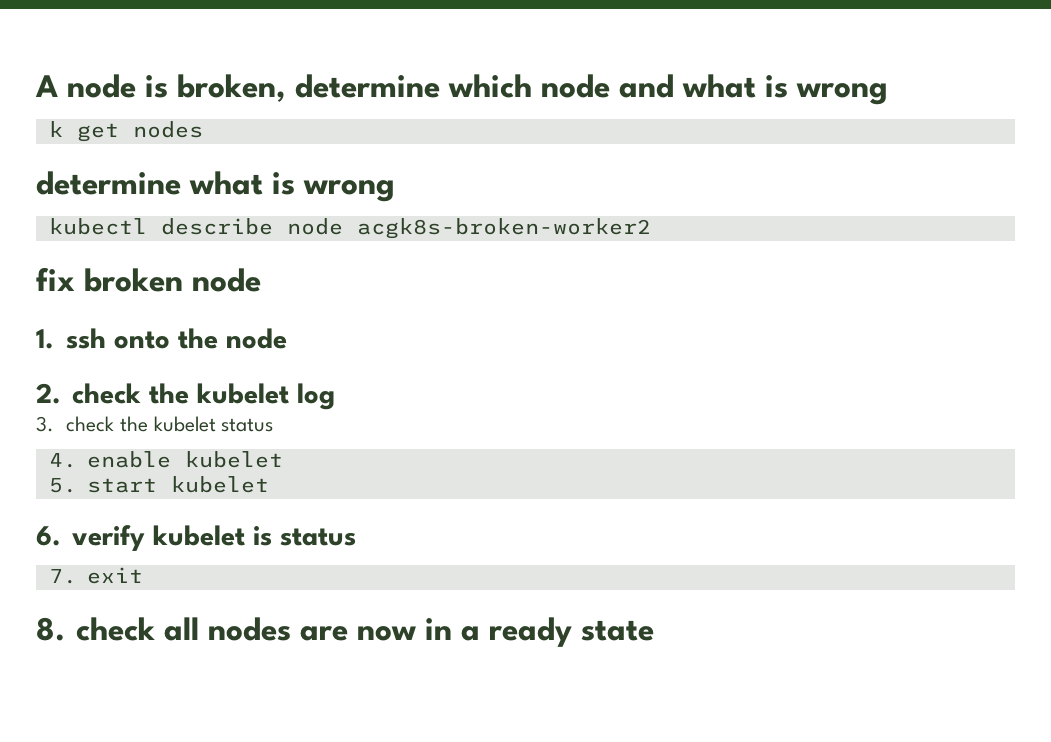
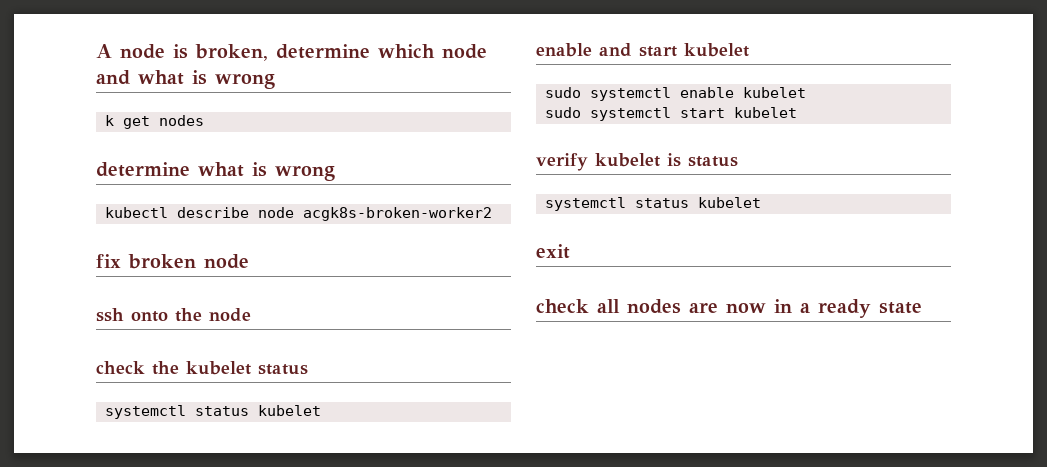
[36,329,54,349] 1. -> (249, 261) none
[36,383,335,410] [36,416,274,432] [48,453,77,468] 2. check the kubelet log // 3. check the kubelet status // 4. -> [96,361,308,375] [105,405,322,419] [536,43,749,57] [545,87,672,101] check the kubelet status // systemctl status kubelet // enable and start kubelet // sudo systemctl
[48,476,270,493] [36,526,61,546] 5. start kubelet // 6. -> [545,107,798,121] sudo systemctl start kubelet //
[48,569,77,584] 7. -> [545,197,762,211] systemctl status kubelet //
[36,617,65,641] 8. -> (570, 251) none

